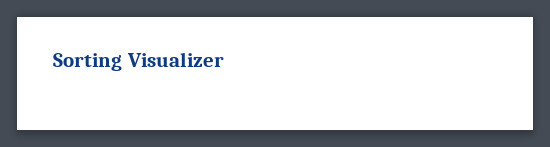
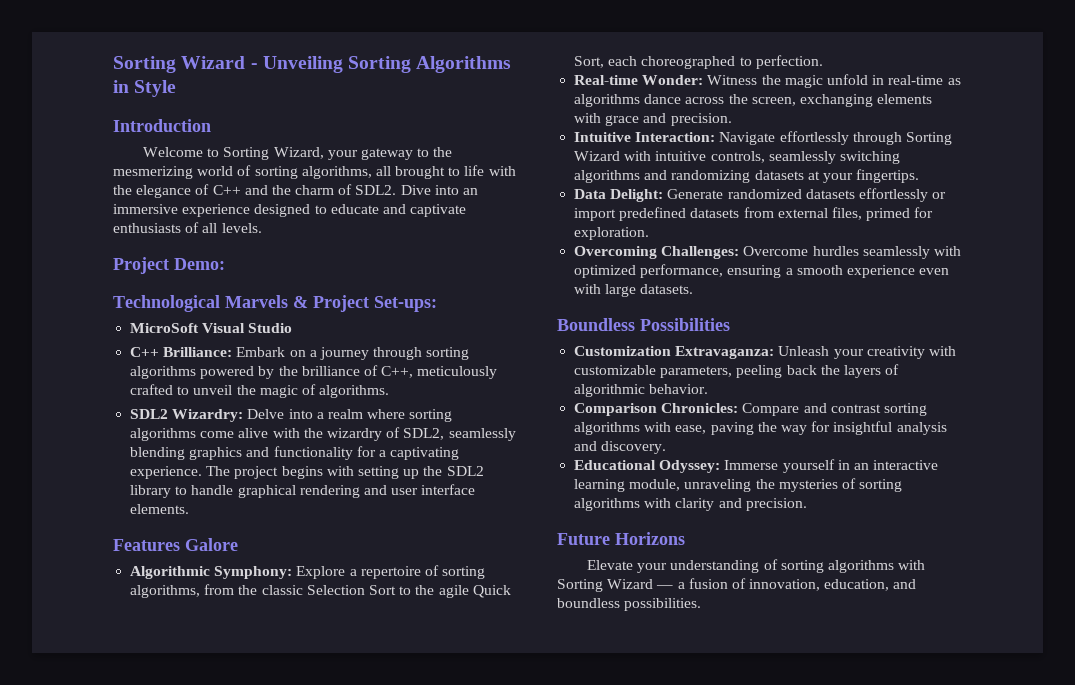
[53,52,224,71] Sorting Visualizer -> [113,56,512,73] [113,80,177,97] [113,119,211,132] [143,147,453,160] [113,165,516,179] [113,184,479,198] [113,204,467,217] [113,222,262,233] [113,257,225,274] [113,295,437,312] [130,323,293,333] [130,347,470,360] [130,365,498,379] [130,384,390,398] [130,409,453,422] [130,427,516,441] [130,446,460,460] [130,466,484,479] [130,484,476,498] [130,504,190,514] [113,538,238,551] [130,565,486,579] [130,584,511,598] [574,55,823,69] [574,74,961,88] [574,94,933,107] [574,113,732,126] [574,131,952,145] [574,151,900,164] [574,169,920,183] [574,188,947,202] [574,207,934,221] [574,227,650,240] [574,246,961,259] [574,264,950,278] [574,284,694,297] [557,318,730,331] [574,346,956,359] [574,364,900,378] [574,384,709,397] [574,403,927,416] [574,421,947,435] [574,441,667,454] [574,459,939,473] [574,478,903,492] [574,498,807,511] [557,532,685,545] [587,559,926,573] [557,578,917,592] [557,598,702,611] Sorting Wizard - Unveiling Sorting Algorithms in Style // Introduction // Welcome to Sorting Wizard, your gateway to the mesmerizing world of sorting algorithms, all brought to life with the elegance of C++ and the charm of SDL2. Dive into an immersive experience designed to educate and captivate enthusiasts of all levels. // Project Demo: // Technological Marvels & Project Set-ups: // MicroSoft Visual Studio // C++ Brilliance: Embark on a journey through sorting algorithms powered by the brilliance of C++, meticulously crafted to unveil the magic of algorithms. // SDL2 Wizardry: Delve into a realm where sorting algorithms come alive with the wizardry of SDL2, seamlessly blending graphics and functionality for a captivating experience. The project begins with setting up the SDL2 library to handle graphical rendering and user interface elements. // Features Galore // Algorithmic Symphony: Explore a repertoire of sorting algorithms, from the classic Selection Sort to the agile Quick Sort, each choreographed to perfection. // Real-time Wonder: Witness the magic unfold in real-time as algorithms dance across the screen, exchanging elements with grace and precision. // Intuitive Interaction: Navigate effortlessly through Sorting Wizard with intuitive controls, seamlessly switching algorithms and randomizing datasets at your fingertips. // Data Delight: Generate randomized datasets effortlessly or import predefined datasets from external files, primed for exploration. // Overcoming Challenges: Overcome hurdles seamlessly with optimized performance, ensuring a smooth experience even with large datasets. // Boundless Possibilities // Customization Extravaganza: Unleash your creativity with customizable parameters, peeling back the layers of algorithmic behavior. // Comparison Chronicles: Compare and contrast sorting algorithms with ease, paving the way for insightful analysis and discovery. // Educational Odyssey: Immerse yourself in an interactive learning module, unraveling the mysteries of sorting algorithms with clarity and precision. // Future Horizons // Elevate your understanding of sorting algorithms with Sorting Wizard — a fusion of innovation, education, and boundless possibilities.

